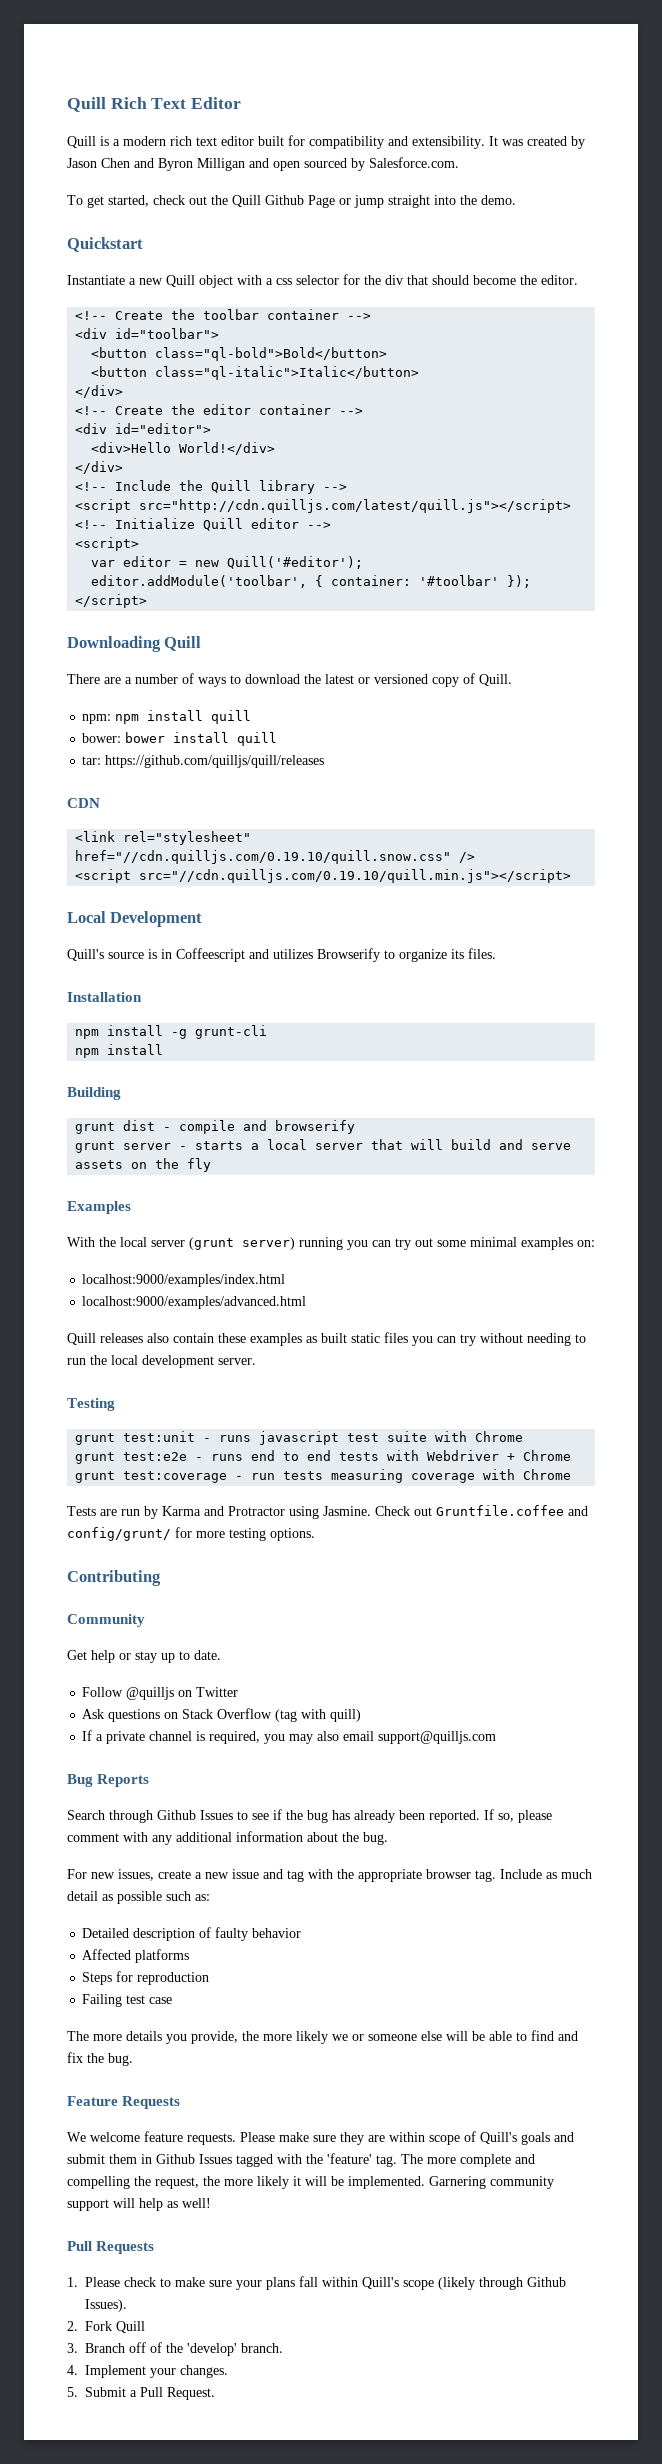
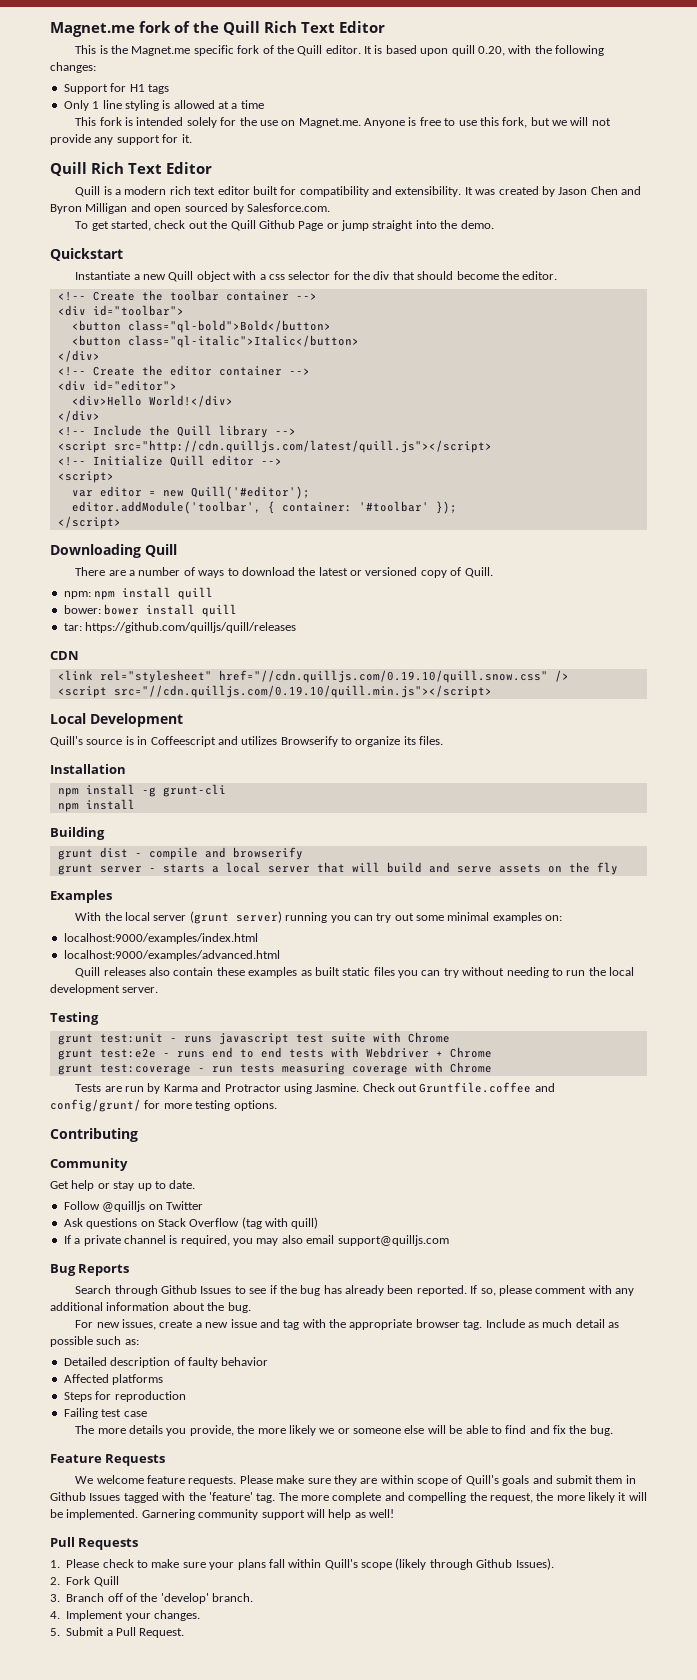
(67, 104) none -> [50,21,385,37] [75,45,605,56] [50,62,96,73] [63,83,169,94] [63,100,264,111] [75,117,611,128] [50,134,192,145] Magnet.me fork of the Quill Rich Text Editor // This is the Magnet.me specific fork of the Quill editor. It is based upon quill 0.20, with the following changes: // Support for H1 tags // Only 1 line styling is allowed at a time // This fork is intended solely for the use on Magnet.me. Anyone is free to use this fork, but we will not provide any support for it. //

